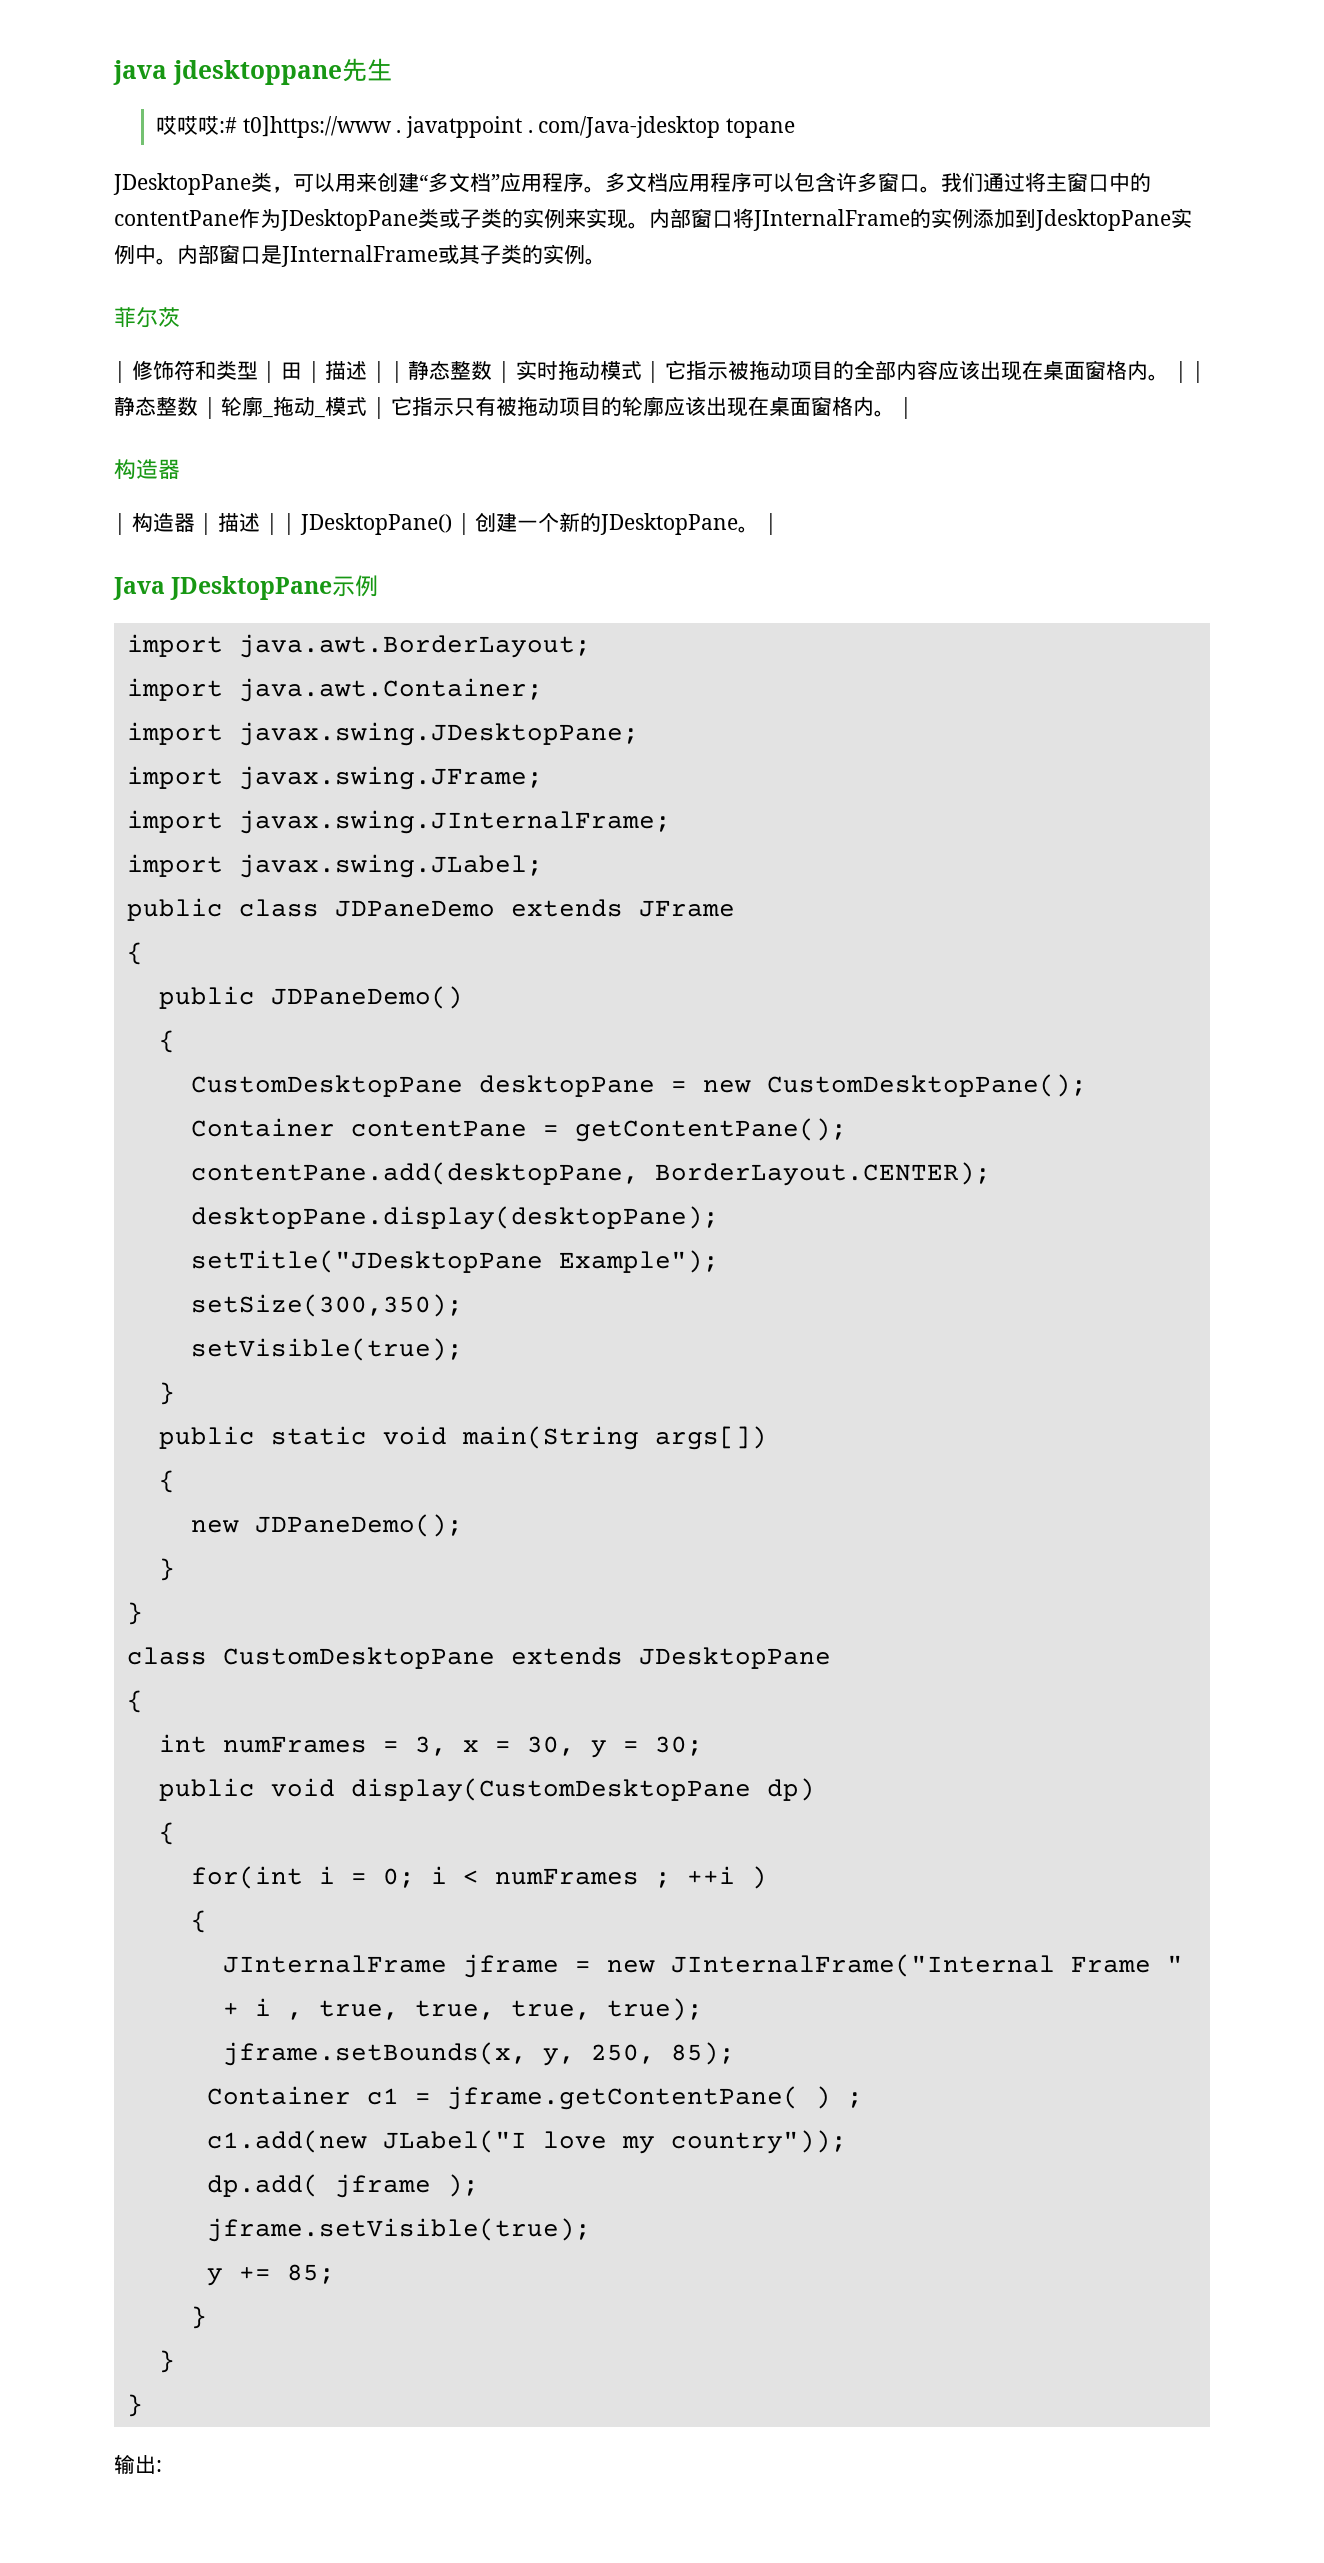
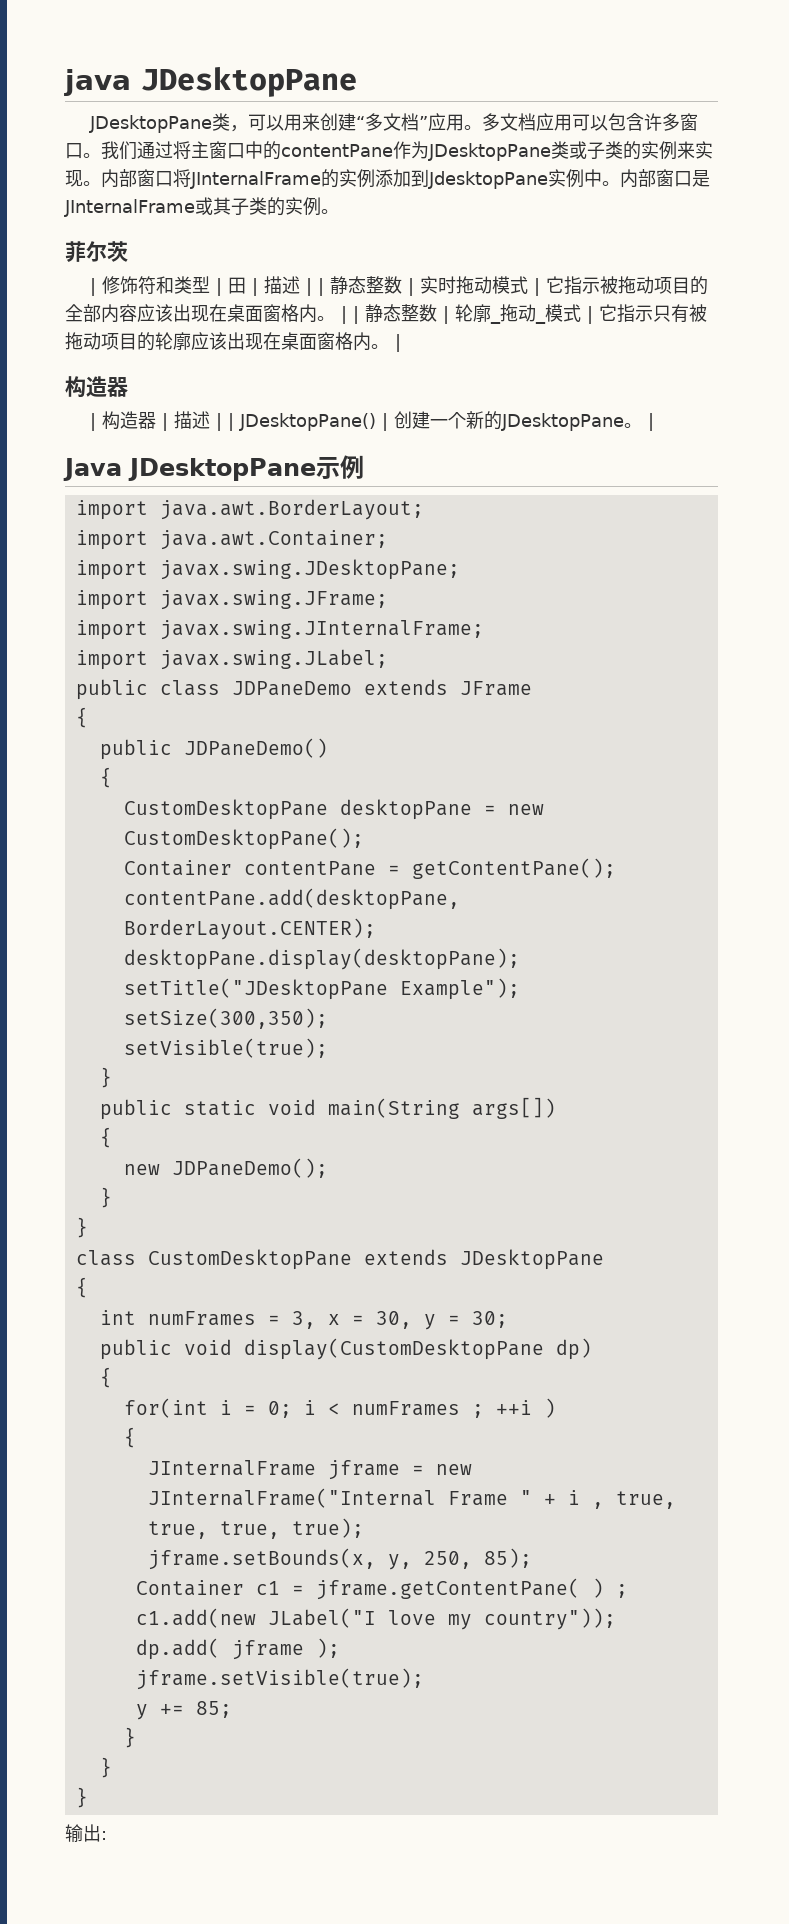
[172,58,392,85] [155,116,795,138] jdesktoppane先生 // 哎哎哎:# t0]https://www . javatppoint . com/Java-jdesktop topane -> [141,66,357,97] JDesktopPane
[542,172,584,192] 程序 -> (464, 122) none
[710,172,752,192] 程序 -> (572, 122) none

